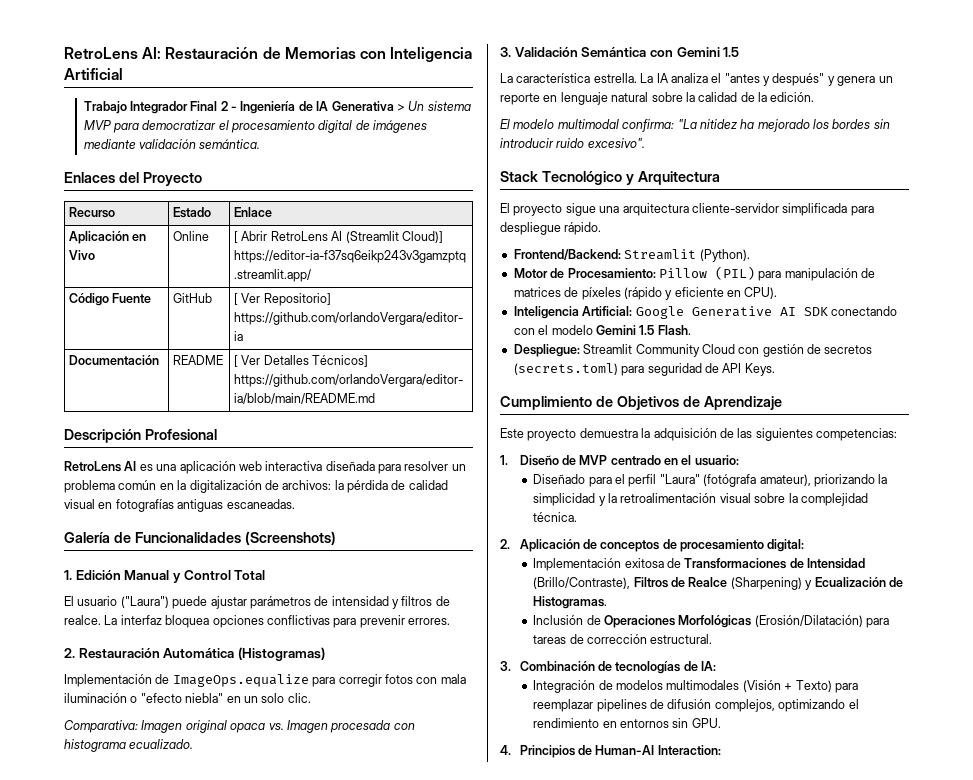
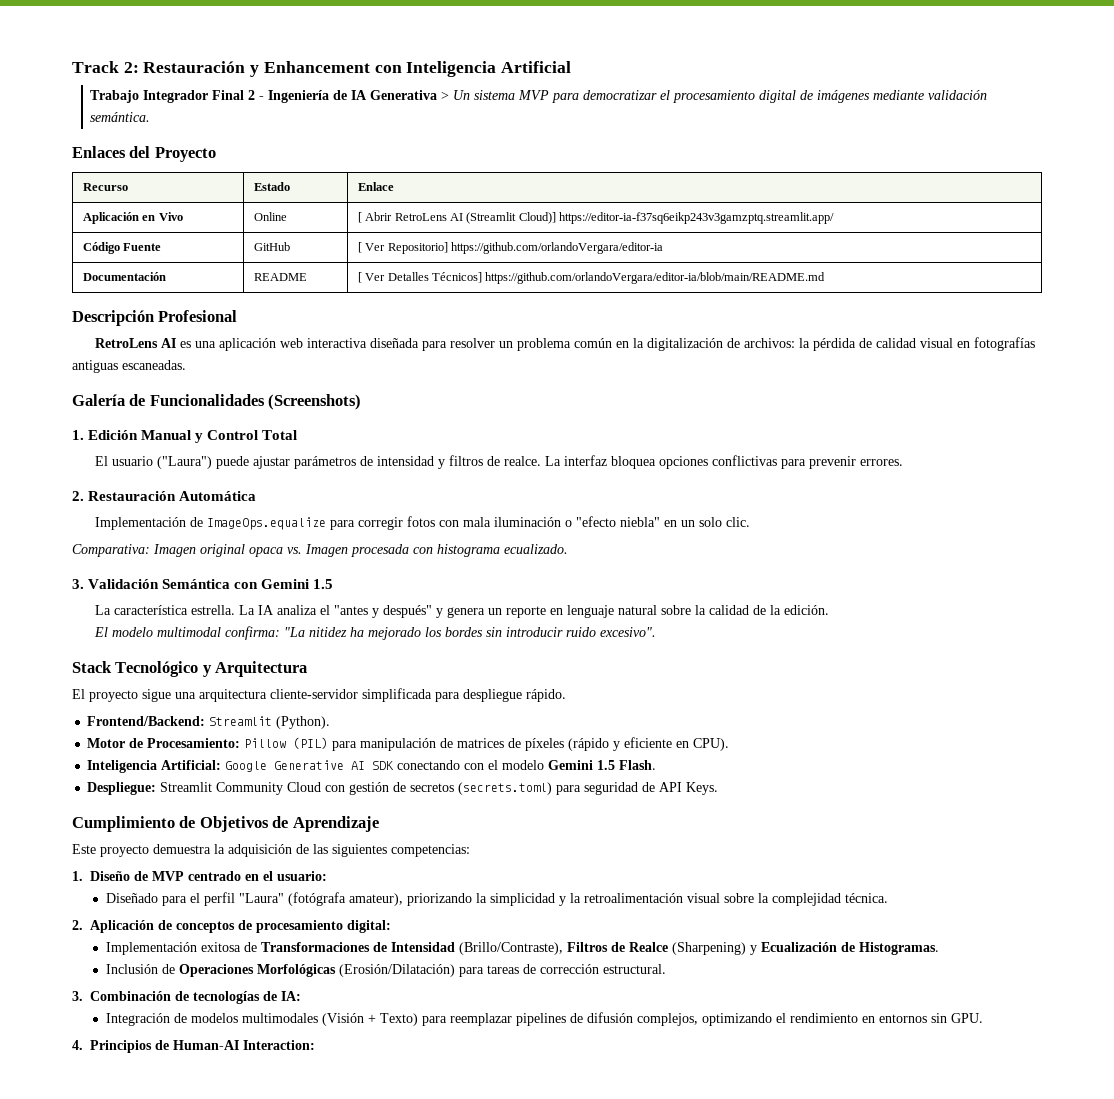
[64,47,356,59] RetroLens AI: Restauración de Memorias -> [72,61,370,77] Track 2: Restauración y Enhancement
[237,647,325,661] (Histogramas) -> (257, 496) none

